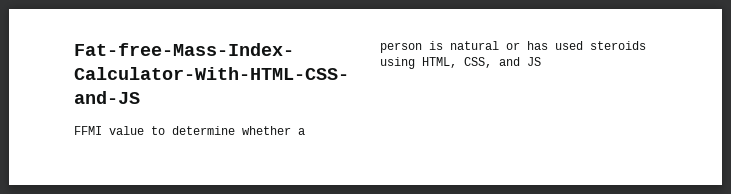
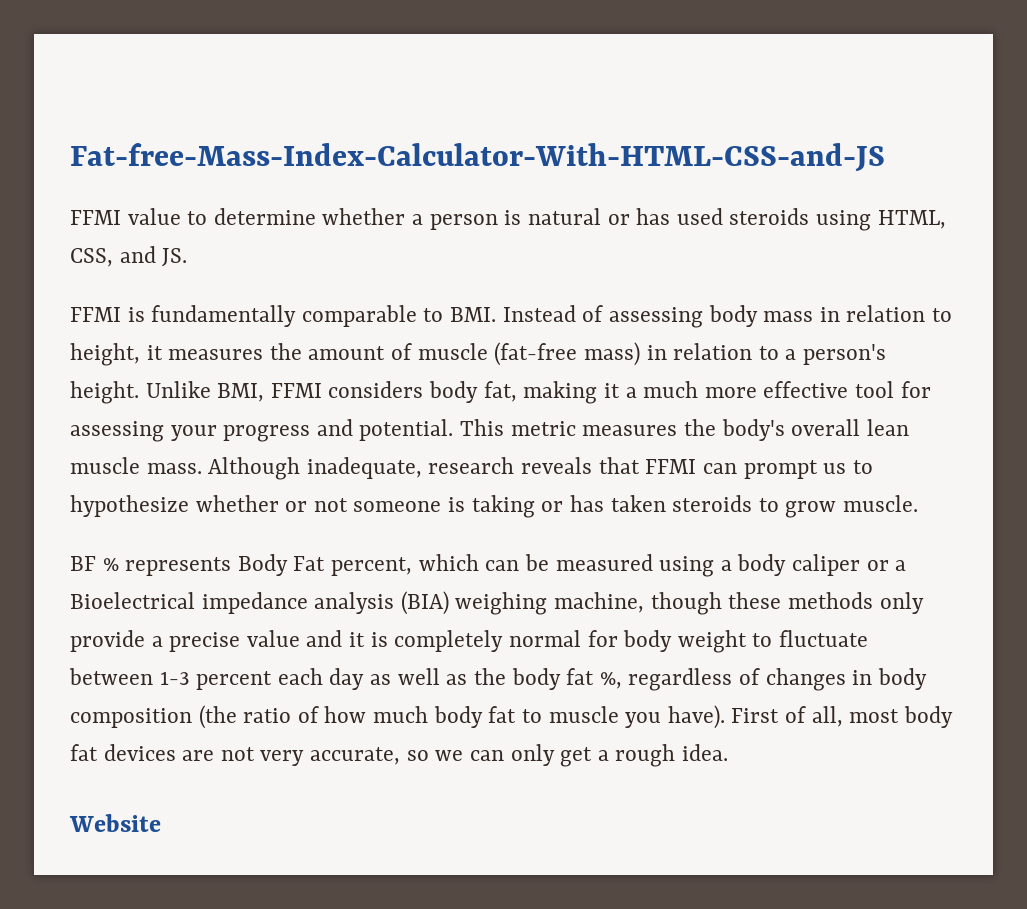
[527,57,541,66] JS -> [162,248,188,267] [70,305,952,328] [70,342,886,366] [70,381,931,404] [70,419,909,442] [70,457,873,480] [70,495,918,518] [70,554,907,577] [70,591,924,615] [70,630,868,653] [69,668,927,691] [70,705,953,729] [70,744,728,767] [69,814,161,832] JS. // FFMI is fundamentally comparable to BMI. Instead of assessing body mass in relation to height, it measures the amount of muscle (fat-free mass) in relation to a person's height. Unlike BMI, FFMI considers body fat, making it a much more effective tool for assessing your progress and potential. This metric measures the body's overall lean muscle mass. Although inadequate, research reveals that FFMI can prompt us to hypothesize whether or not someone is taking or has taken steroids to grow muscle. // BF % represents Body Fat percent, which can be measured using a body caliper or a Bioelectrical impedance analysis (BIA) weighing machine, though these methods only provide a precise value and it is completely normal for body weight to fluctuate between 1-3 percent each day as well as the body fat %, regardless of changes in body composition (the ratio of how much body fat to muscle you have). First of all, most body fat devices are not very accurate, so we can only get a rough idea. // Website

